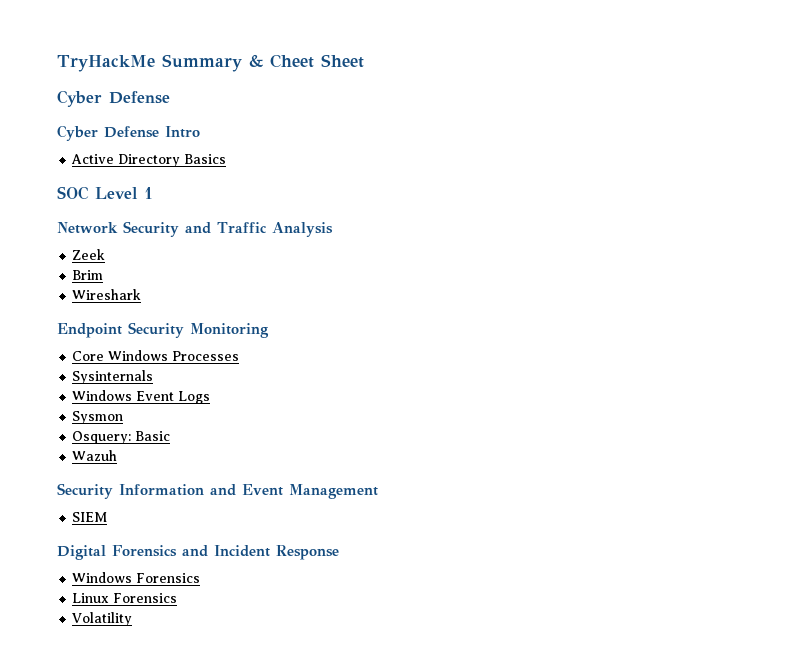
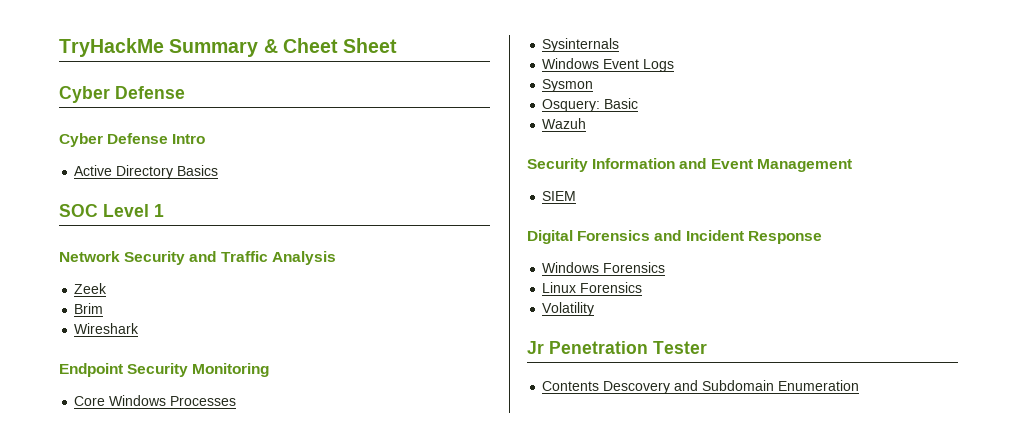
(133, 619) none -> [527,341,707,354] [542,380,860,394] // Jr Penetration Tester // Contents Descovery and Subdomain Enumeration

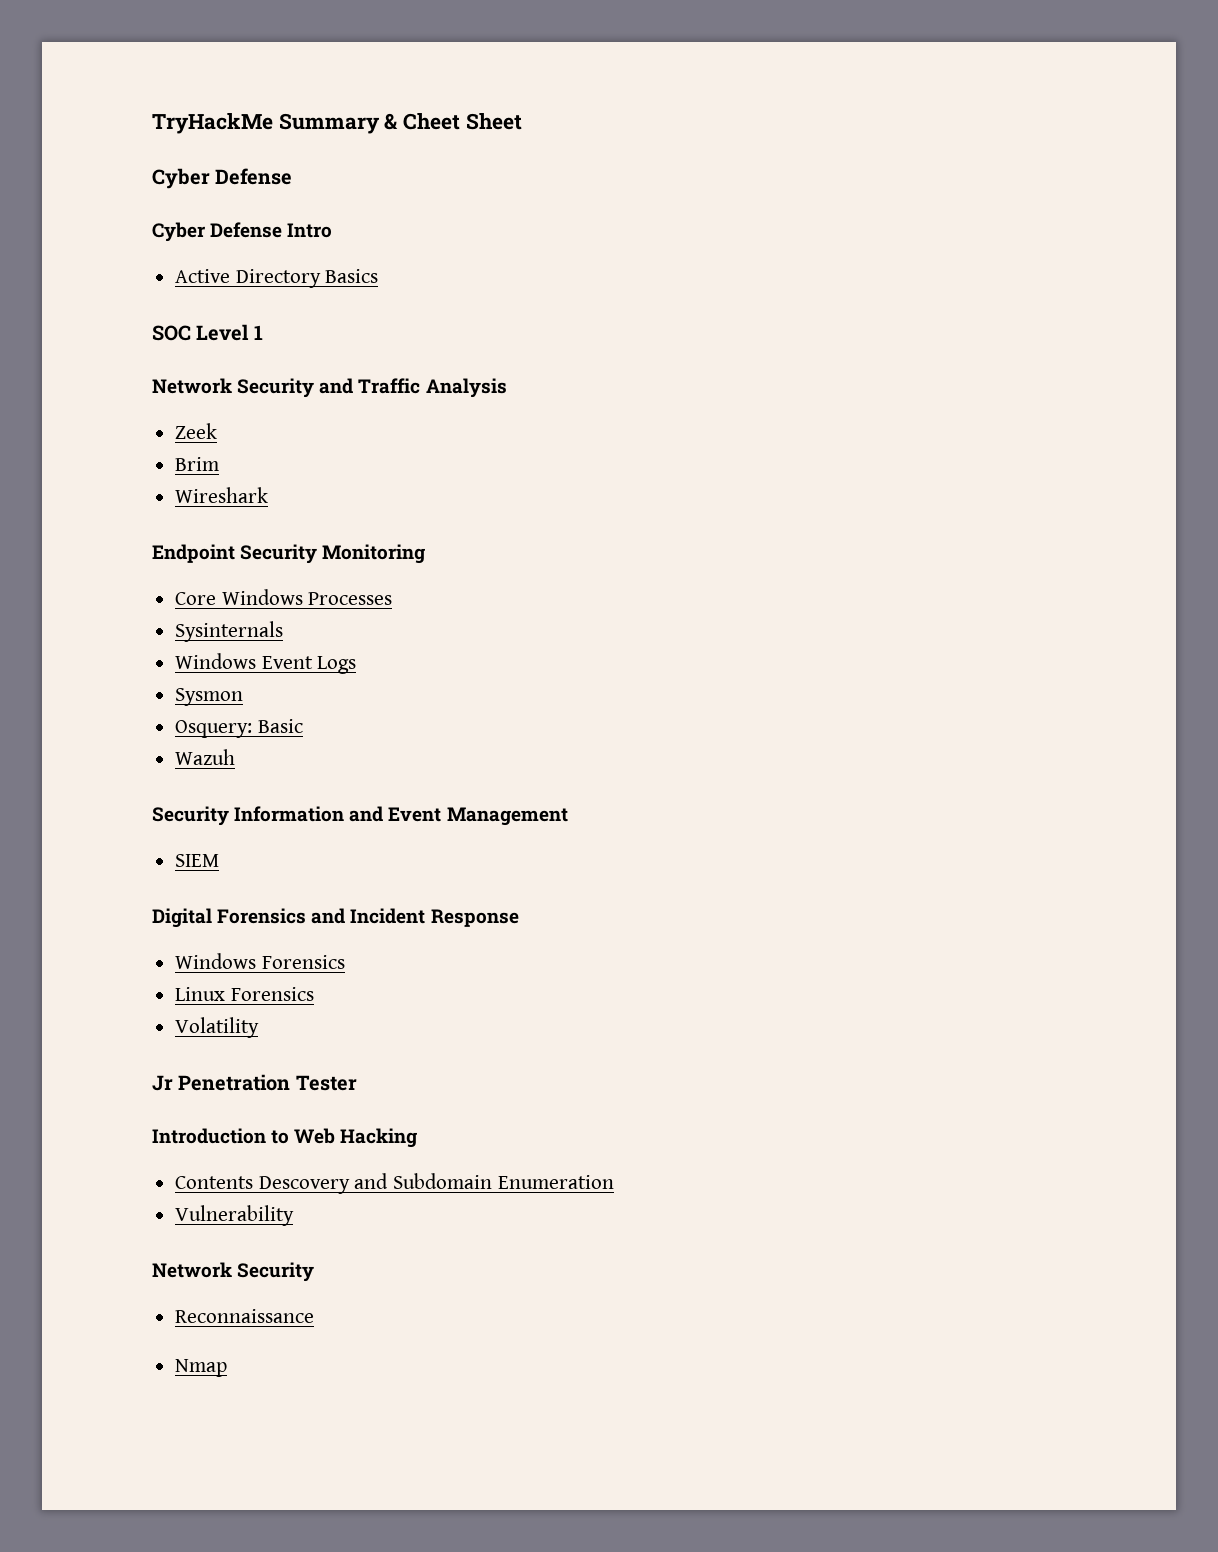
(707, 347) none -> [152,1128,418,1148] // Introduction to Web Hacking
(860, 385) none -> [175,1205,295,1226] [152,1262,315,1282] [175,1309,315,1323] [175,1359,228,1377] // Vulnerability // Network Security // Reconnaissance // Nmap

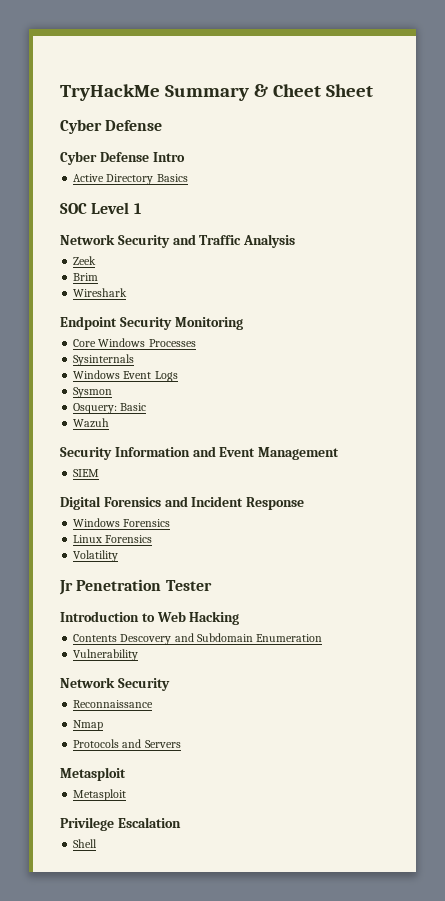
(228, 1368) none -> [73,739,181,748] [60,767,126,781] [73,789,127,801] [60,817,181,831] [73,839,98,848] // Protocols and Servers // Metasploit // Metasploit // Privilege Escalation // Shell

